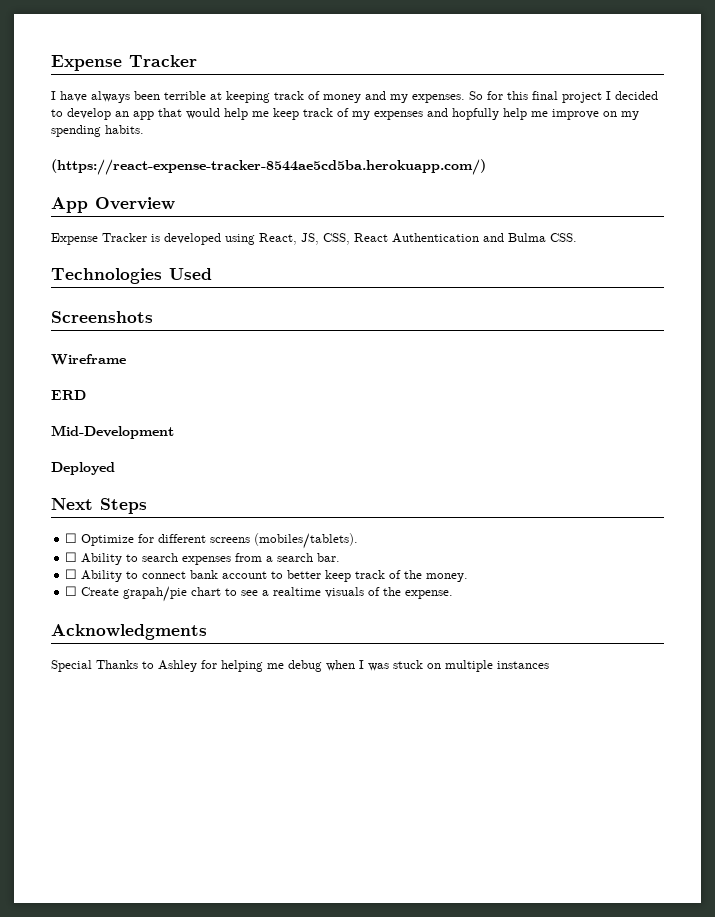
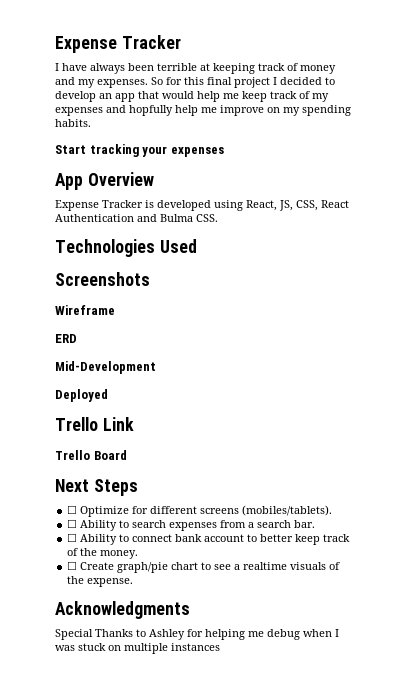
[51,159,486,175] (https://react-expense-tracker-8544ae5cd5ba.herokuapp.com/) -> [55,144,224,157] Start tracking your expenses
(115, 468) none -> [55,417,134,431] [55,450,127,460] // Trello Link // Trello Board
[123,586,188,602] grapah/pie -> [117,562,169,573] graph/pie

